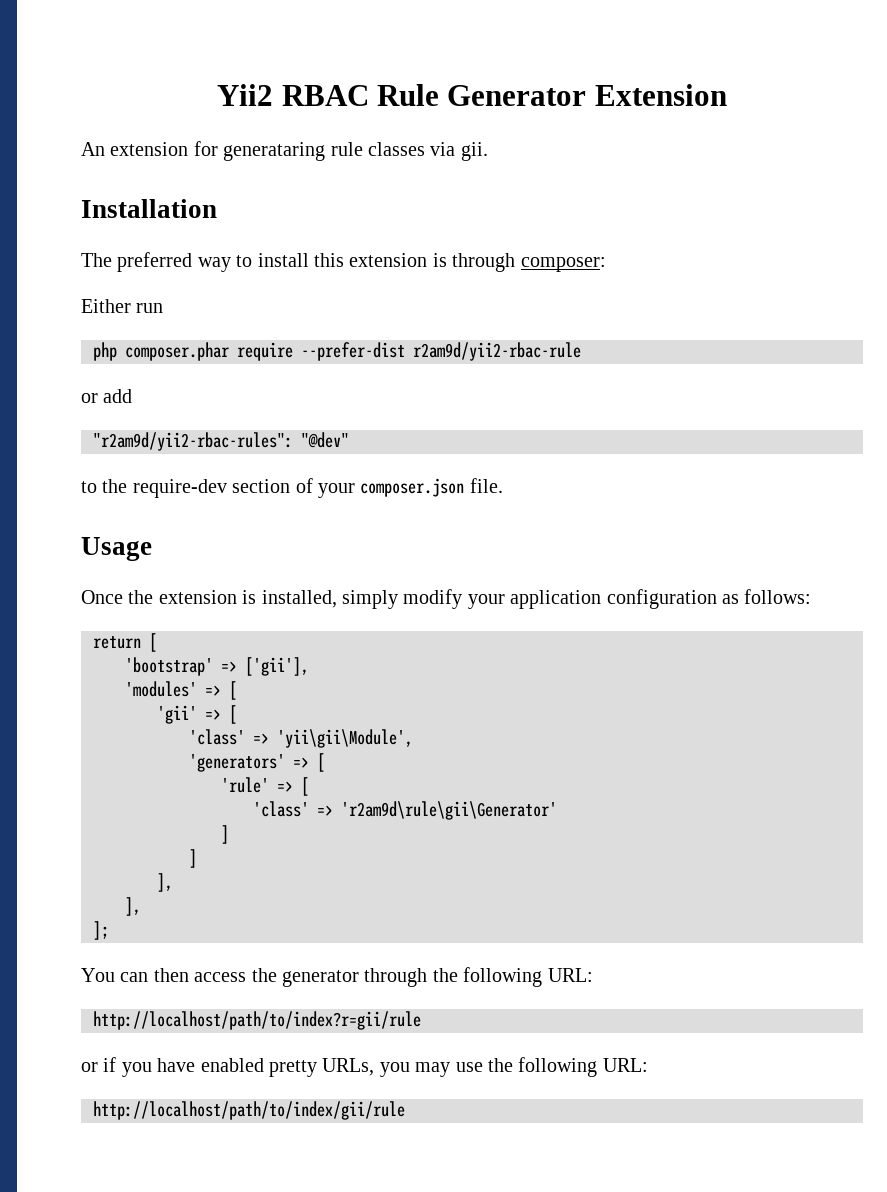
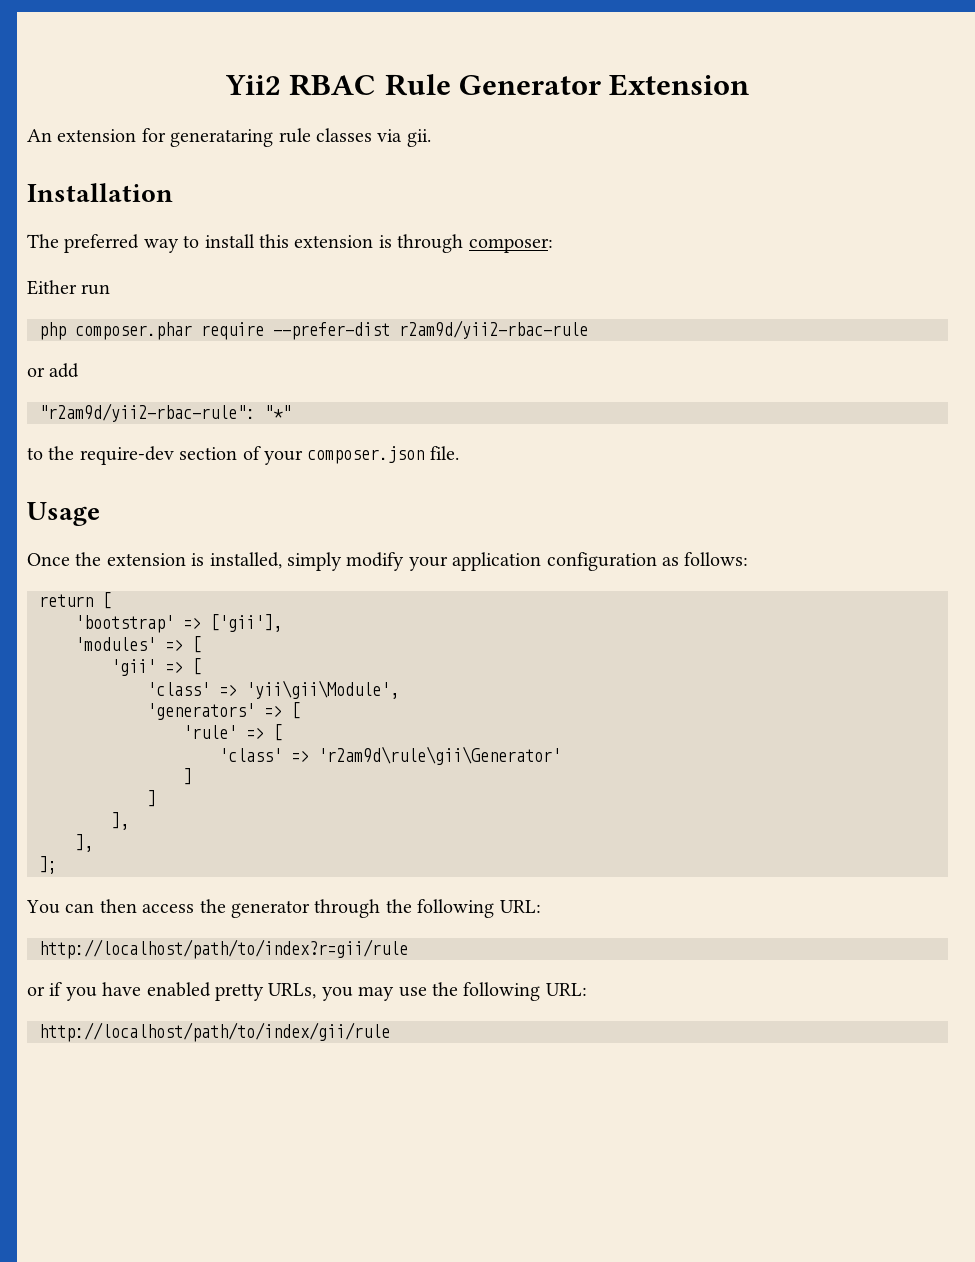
[93,432,349,451] "r2am9d/yii2-rbac-rules": "@dev" -> [39,403,291,422] "r2am9d/yii2-rbac-rule": "*"

